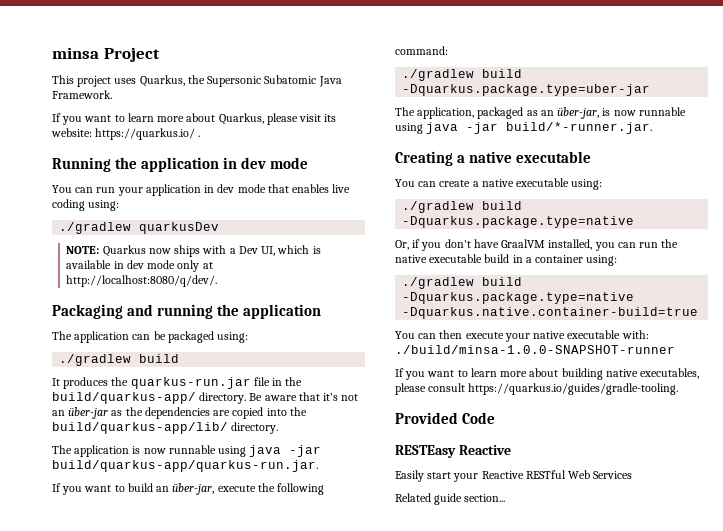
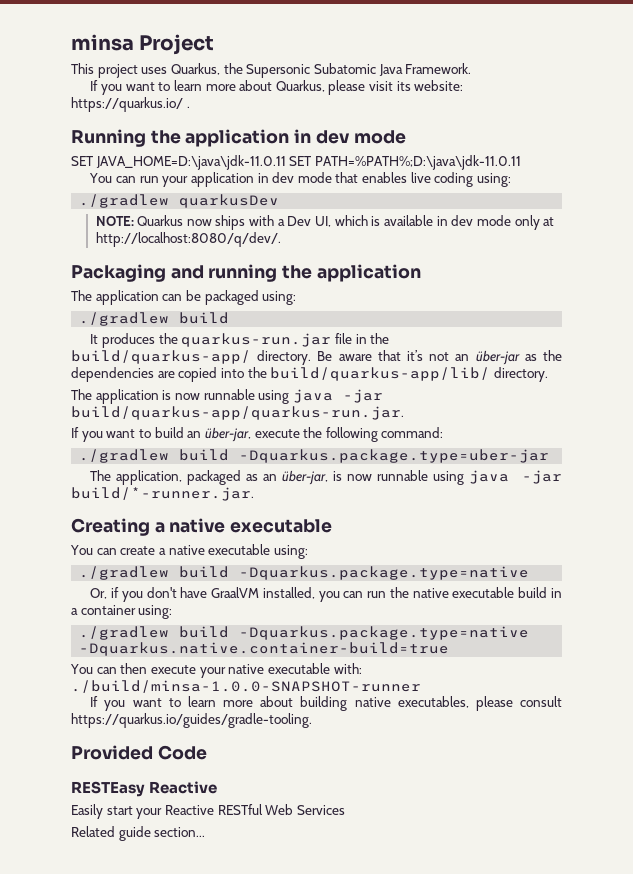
(309, 163) none -> [71,155,521,170] // SET JAVA_HOME=D:\java\jdk-11.0.11 SET PATH=%PATH%;D:\java\jdk-11.0.11

